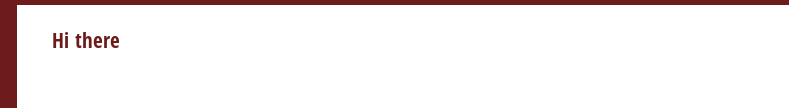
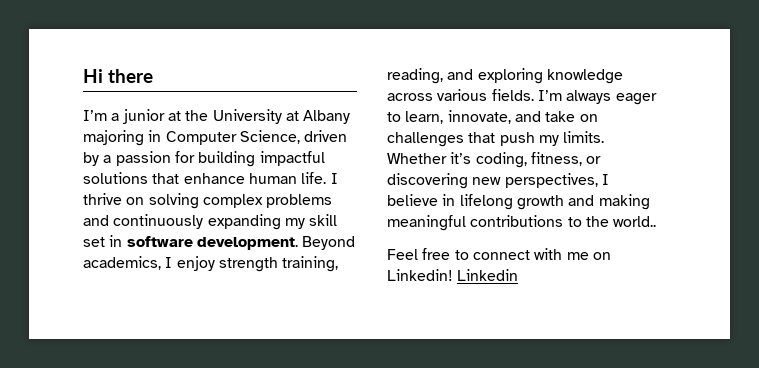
(120, 40) none -> [83,109,351,124] [83,130,348,146] [83,151,325,167] [83,172,338,184] [83,193,333,209] [83,214,338,230] [83,235,356,250] [83,256,339,272] [387,68,623,84] [387,89,657,105] [387,110,598,124] [387,131,605,147] [387,152,602,168] [387,173,609,189] [387,194,650,210] [387,215,657,231] [387,248,611,260] [387,269,519,281] // I’m a junior at the University at Albany majoring in Computer Science, driven by a passion for building impactful solutions that enhance human life. I thrive on solving complex problems and continuously expanding my skill set in software development. Beyond academics, I enjoy strength training, reading, and exploring knowledge across various fields. I’m always eager to learn, innovate, and take on challenges that push my limits. Whether it’s coding, fitness, or discovering new perspectives, I believe in lifelong growth and making meaningful contributions to the world.. // Feel free to connect with me on Linkedin! Linkedin

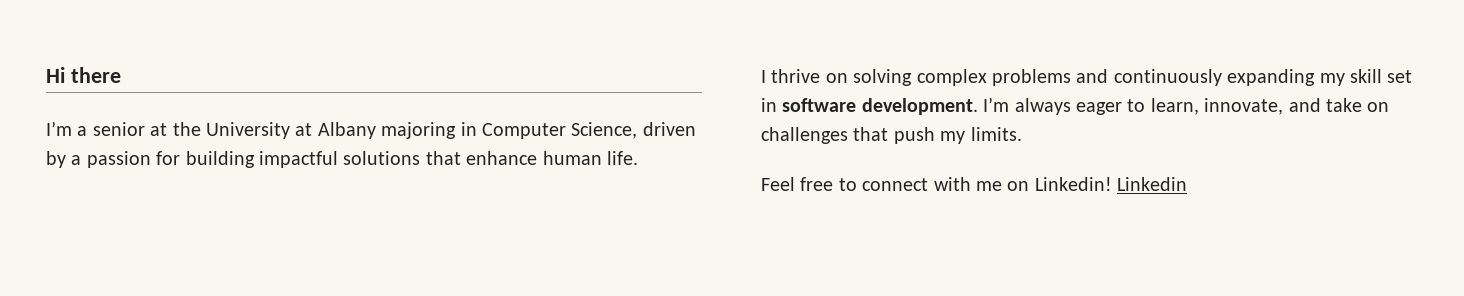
[122,109,165,124] junior -> [92,122,145,136] senior
(327, 178) none -> (638, 158) //
[302,236,356,250] [83,256,339,272] [387,68,623,84] [387,89,534,101] Beyond academics, I enjoy strength training, reading, and exploring knowledge across various fields. -> (978, 106) none
[387,152,602,168] [387,173,609,189] [387,194,650,210] [387,215,657,231] Whether it’s coding, fitness, or discovering new perspectives, I believe in lifelong growth and making meaningful contributions to the world.. -> (1022, 134) none

